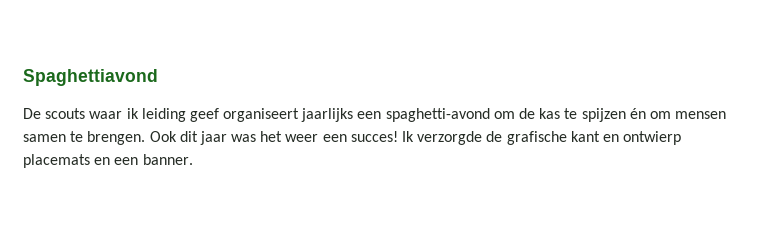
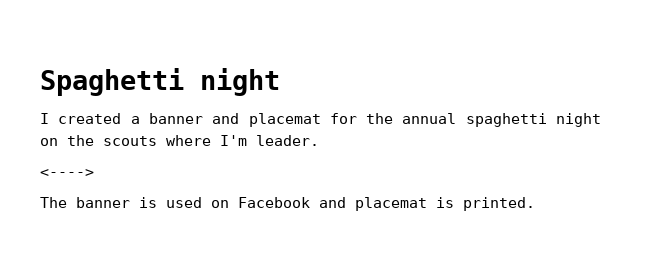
[23,69,158,86] [23,108,727,122] [23,131,682,145] [23,154,193,168] Spaghettiavond // De scouts waar ik leiding geef organiseert jaarlijks een spaghetti-avond om de kas te spijzen én om mensen samen te brengen. Ook dit jaar was het weer een succes! Ik verzorgde de grafische kant en ontwierp placemats en een banner. -> [40,68,280,96] [40,113,601,127] [40,135,319,146] [40,169,94,177] [40,197,535,211] Spaghetti night // I created a banner and placemat for the annual spaghetti night on the scouts where I'm leader. // <----> // The banner is used on Facebook and placemat is printed.

